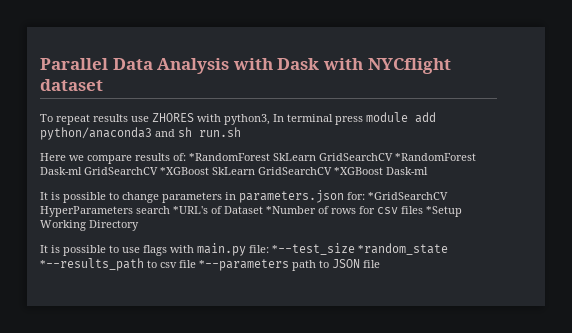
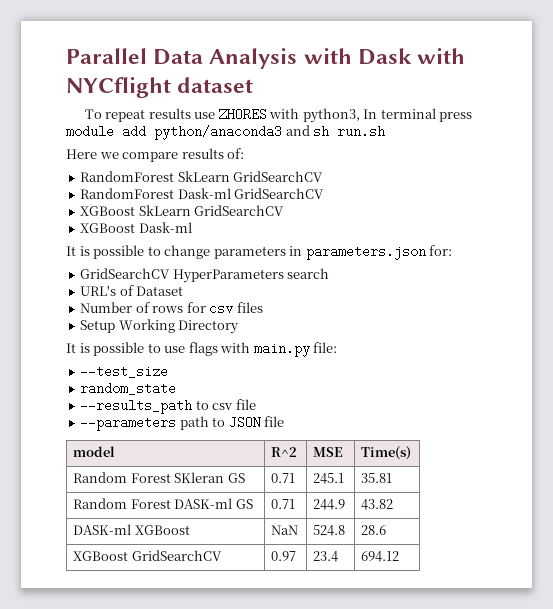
[189,153,476,161] *RandomForest SkLearn GridSearchCV *RandomForest -> [80,171,324,182] [80,188,175,199] // RandomForest SkLearn GridSearchCV // RandomForest
[160,167,383,175] *XGBoost SkLearn GridSearchCV *XGBoost -> [80,205,285,216] [80,223,136,233] // XGBoost SkLearn GridSearchCV // XGBoost
[368,192,448,200] *GridSearchCV -> [80,268,171,279] // GridSearchCV
[173,206,208,214] *URL's -> [80,285,117,296] // URL's
[266,206,316,214] *Number -> [80,302,133,313] // Number
[426,206,462,217] *Setup -> [80,320,116,333] // Setup
[272,243,448,255] [40,258,144,271] *--test_size *random_state *--results_path -> [80,365,169,378] [80,382,177,395] [80,399,193,414] // --test_size // random_state // --results_path
[199,259,289,271] *--parameters -> [80,416,177,431] // --parameters
(380, 264) none -> [73,446,116,457] [271,447,298,457] [313,447,344,457] [361,446,412,460] [73,472,245,483] [271,473,296,483] [313,473,345,484] [361,473,393,483] [73,498,253,509] [271,499,296,509] [313,499,346,510] [361,499,394,510] [73,524,190,535] [271,525,299,535] [313,525,346,536] [361,525,387,535] [73,550,222,561] [271,551,297,561] [313,551,339,562] [361,551,400,562] // model | R^2 | MSE | Time(s) // Random Forest SKleran GS | 0.71 | 245.1 | 35.81 // Random Forest DASK-ml GS | 0.71 | 244.9 | 43.82 // DASK-ml XGBoost | NaN | 524.8 | 28.6 // XGBoost GridSearchCV | 0.97 | 23.4 | 694.12

